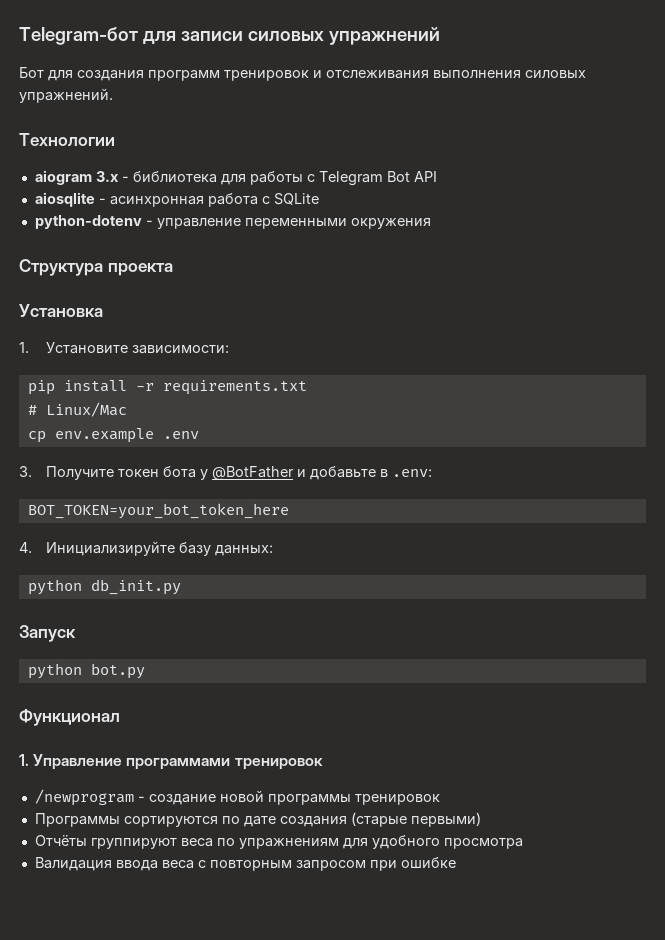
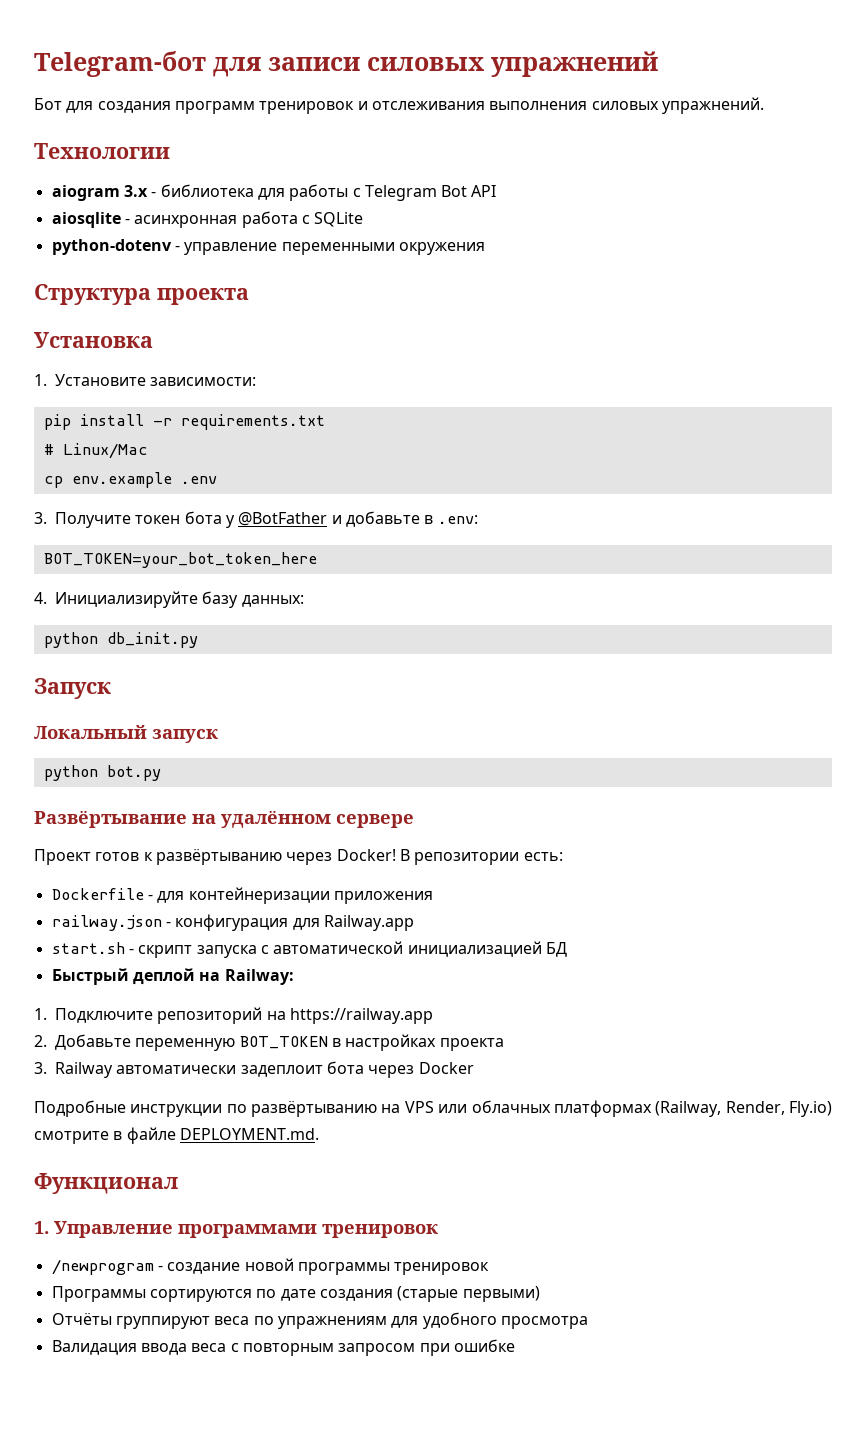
(76, 633) none -> [34,725,218,743] // Локальный запуск
(145, 671) none -> [34,810,414,828] [34,848,563,865] [51,887,433,904] [51,914,414,931] [51,941,567,958] [51,968,294,985] [34,1007,433,1024] [34,1034,504,1051] [34,1061,474,1078] [34,1100,833,1117] [34,1127,319,1144] // Развёртывание на удалённом сервере // Проект готов к развёртыванию через Docker! В репозитории есть: // Dockerfile - для контейнеризации приложения // railway.json - конфигурация для Railway.app // start.sh - скрипт запуска с автоматической инициализацией БД // Быстрый деплой на Railway: // 1. Подключите репозиторий на https://railway.app // 2. Добавьте переменную BOT_TOKEN в настройках проекта // 3. Railway автоматически задеплоит бота через Docker // Подробные инструкции по развёртыванию на VPS или облачных платформах (Railway, Render, Fly.io) смотрите в файле DEPLOYMENT.md.

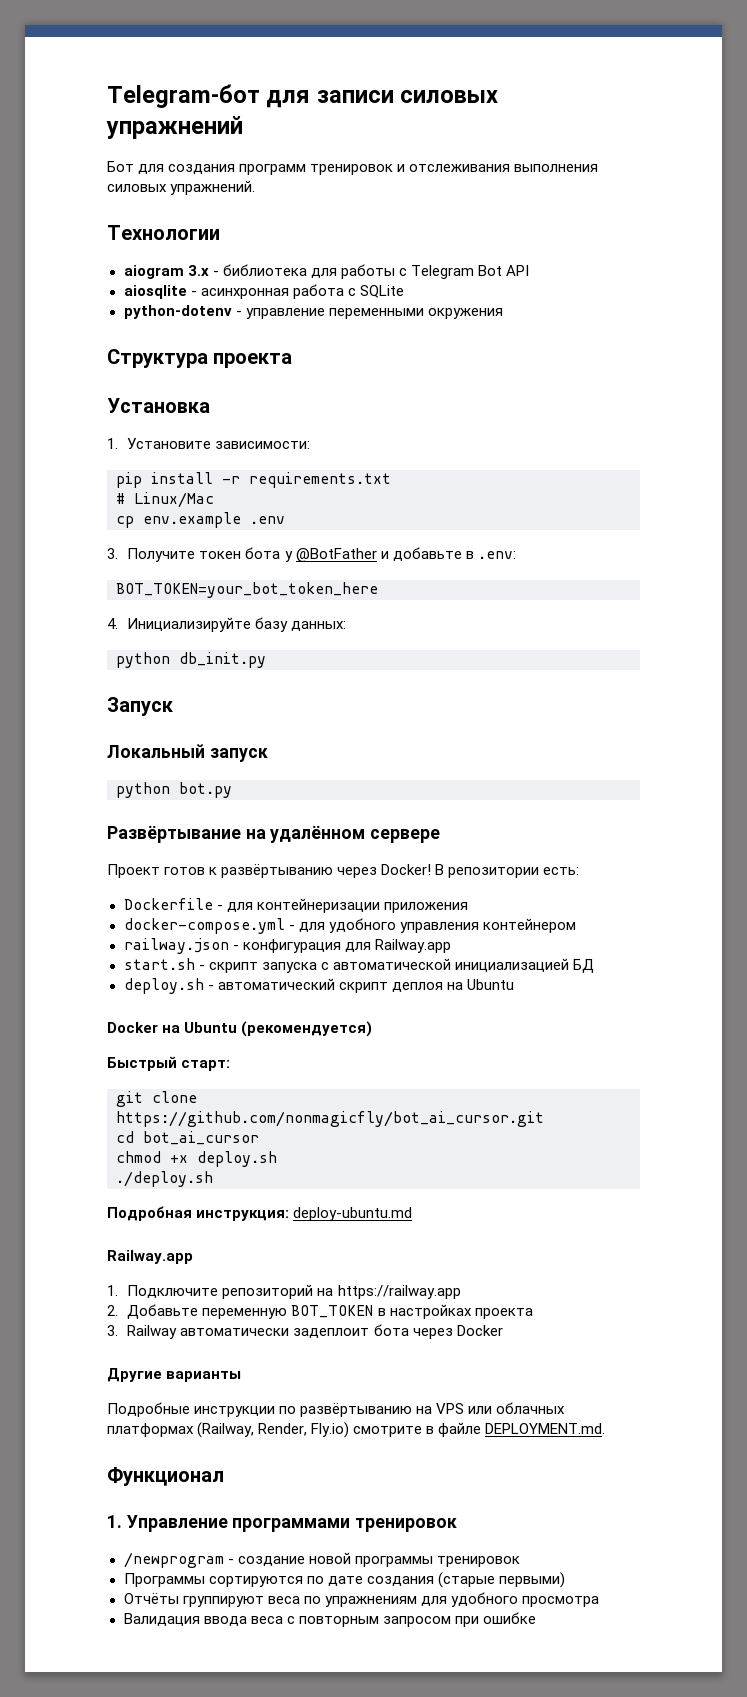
(433, 897) none -> [123,918,576,934] // docker-compose.yml - для удобного управления контейнером
[51,968,294,985] Быстрый деплой на Railway: -> [123,978,514,994] [107,1021,373,1037] [107,1056,231,1071] [116,1091,197,1107] [116,1111,544,1127] [116,1131,259,1145] [116,1151,277,1167] [116,1171,213,1187] [107,1206,413,1221] [107,1250,193,1264] deploy.sh - автоматический скрипт деплоя на Ubuntu // Docker на Ubuntu (рекомендуется) // Быстрый старт: // git clone https://github.com/nonmagicfly/bot_ai_cursor.git // cd bot_ai_cursor // chmod +x deploy.sh // ./deploy.sh // Подробная инструкция: deploy-ubuntu.md // Railway.app
(474, 1068) none -> [107,1368,242,1382] // Другие варианты

